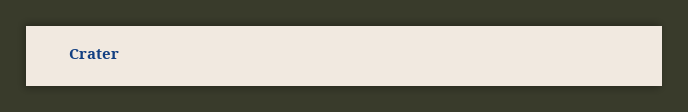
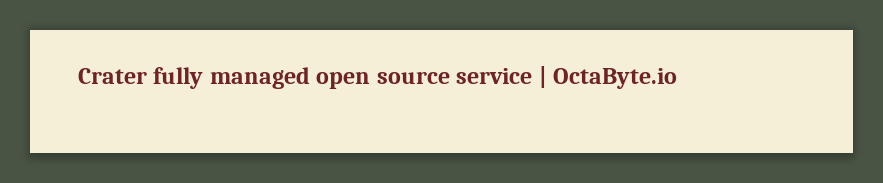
(119, 54) none -> [153,66,678,89] fully managed open source service | OctaByte.io

